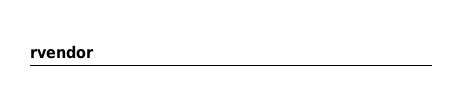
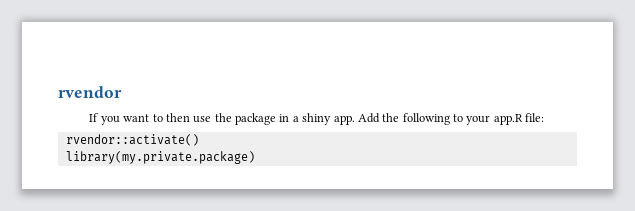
(94, 52) none -> [89,113,545,125] [65,134,199,146] [65,151,255,164] // If you want to then use the package in a shiny app. Add the following to your app.R file: // rvendor::activate() // library(my.private.package)

